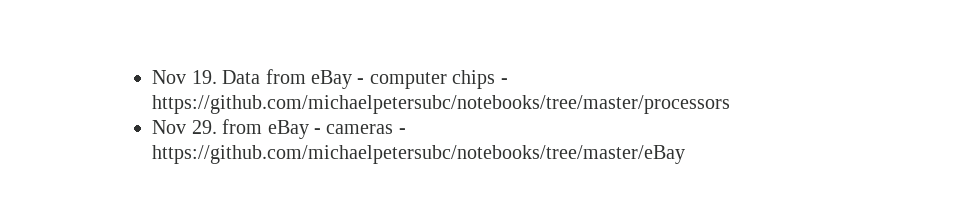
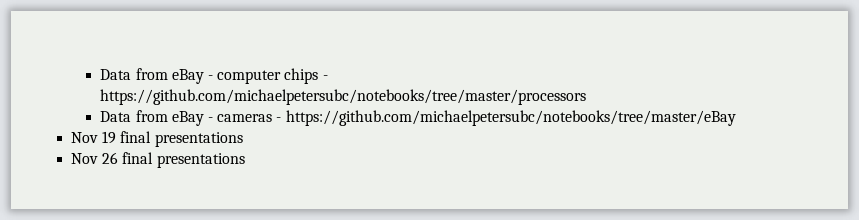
[152,70,217,84] Nov 19. -> (100, 74) none
[152,120,217,134] Nov 29. -> [100,111,132,122] Data
(686, 154) none -> [71,131,243,147] [71,152,245,168] // Nov 19 final presentations // Nov 26 final presentations

